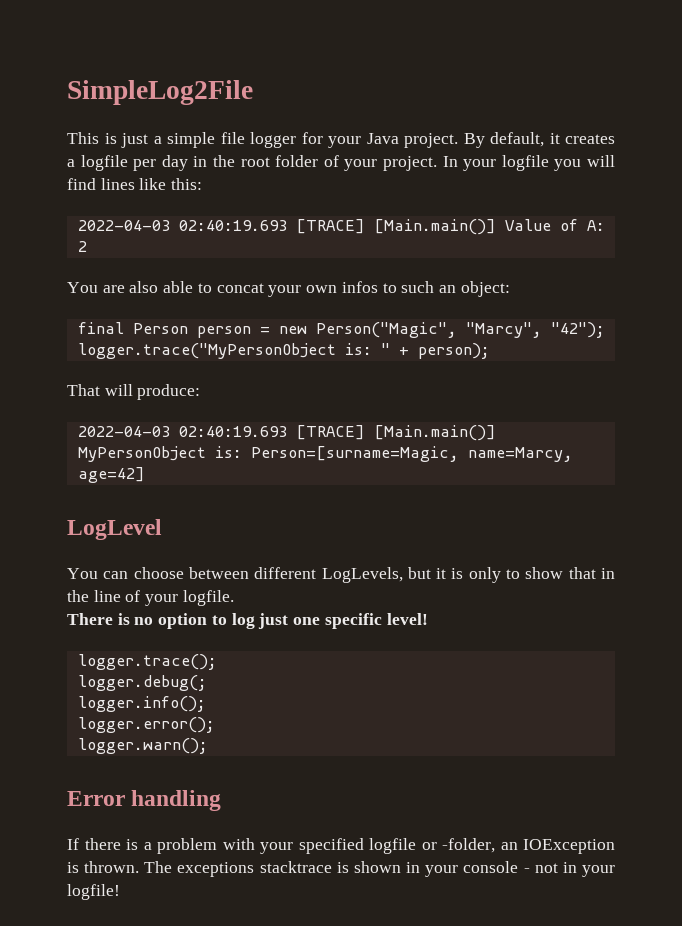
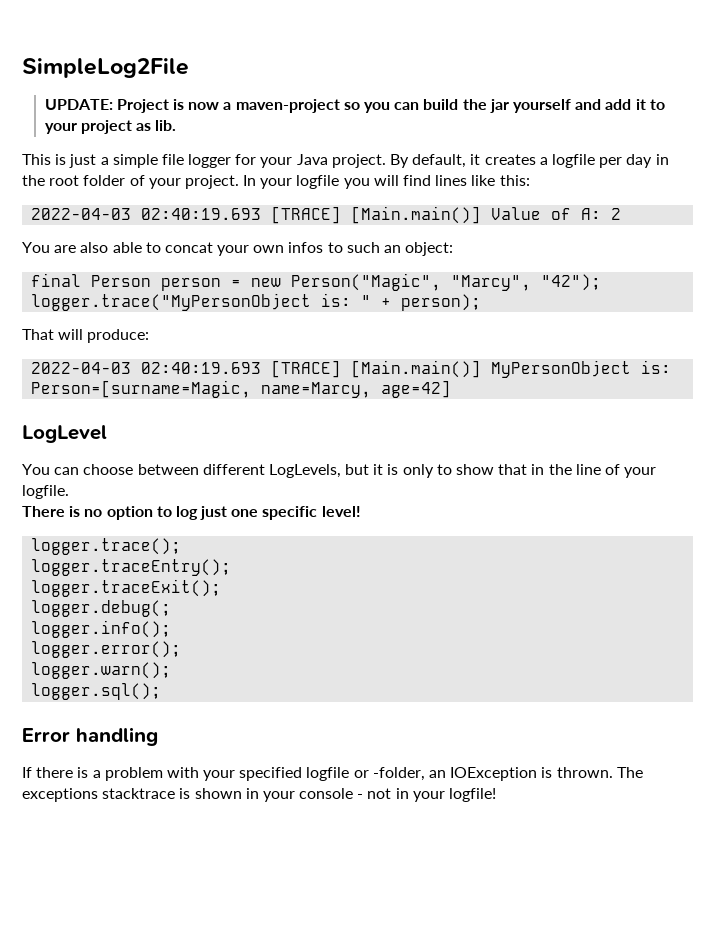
(253, 92) none -> [44,99,665,113] [44,120,177,134] // UPDATE: Project is now a maven-project so you can build the jar yourself and add it to your project as lib.
(217, 662) none -> [31,559,232,576] [31,579,222,597] // logger.traceEntry(); // logger.traceExit();
(208, 746) none -> [31,683,162,700] // logger.sql();

